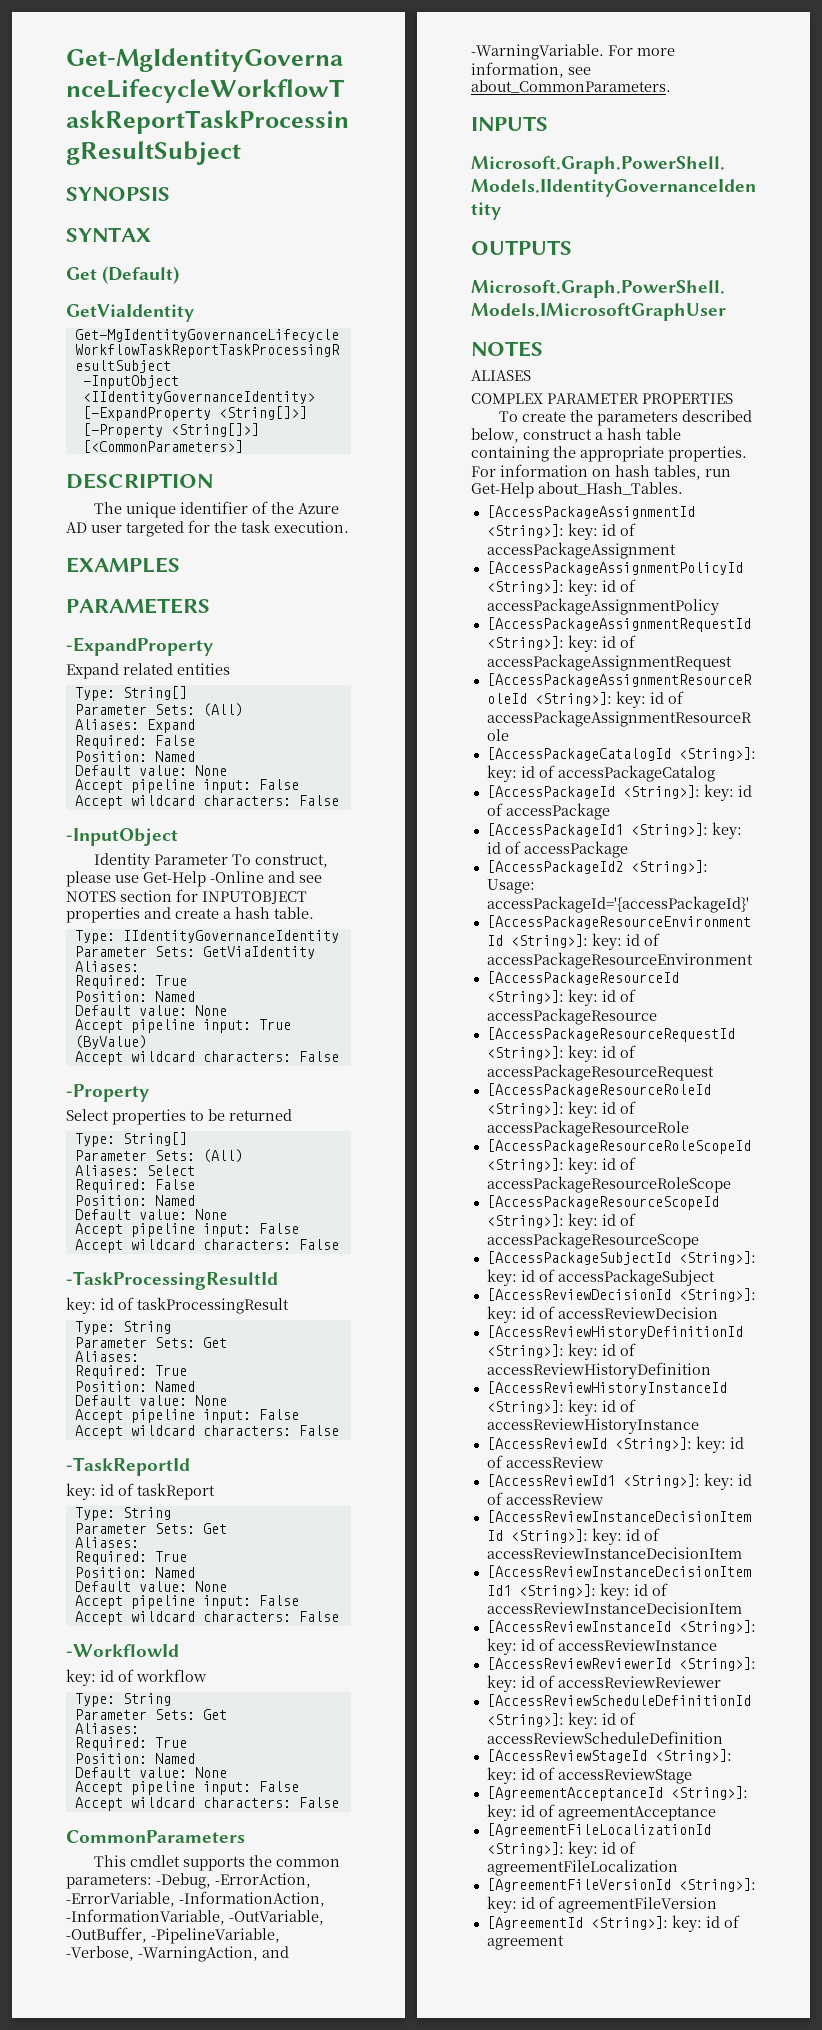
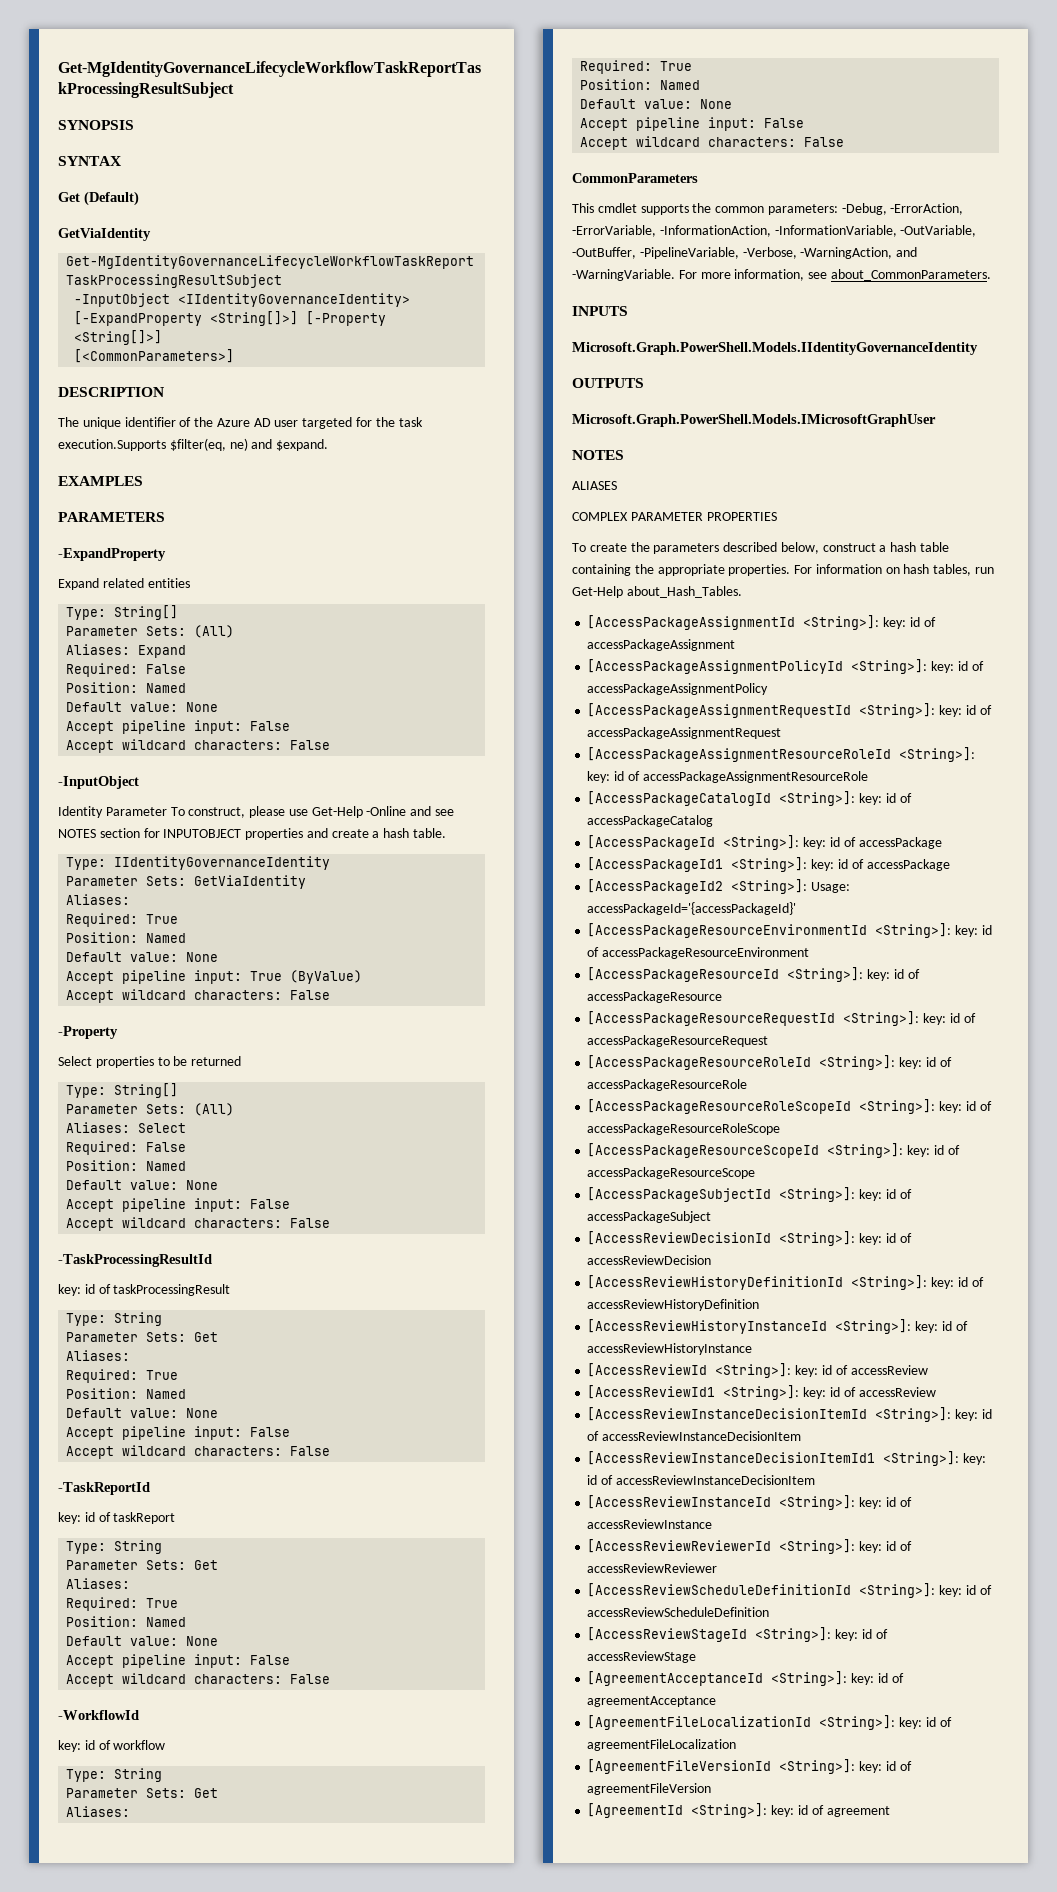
[274,521,349,533] execution. -> [58,438,329,451] execution.Supports $filter(eq, ne) and $expand.

